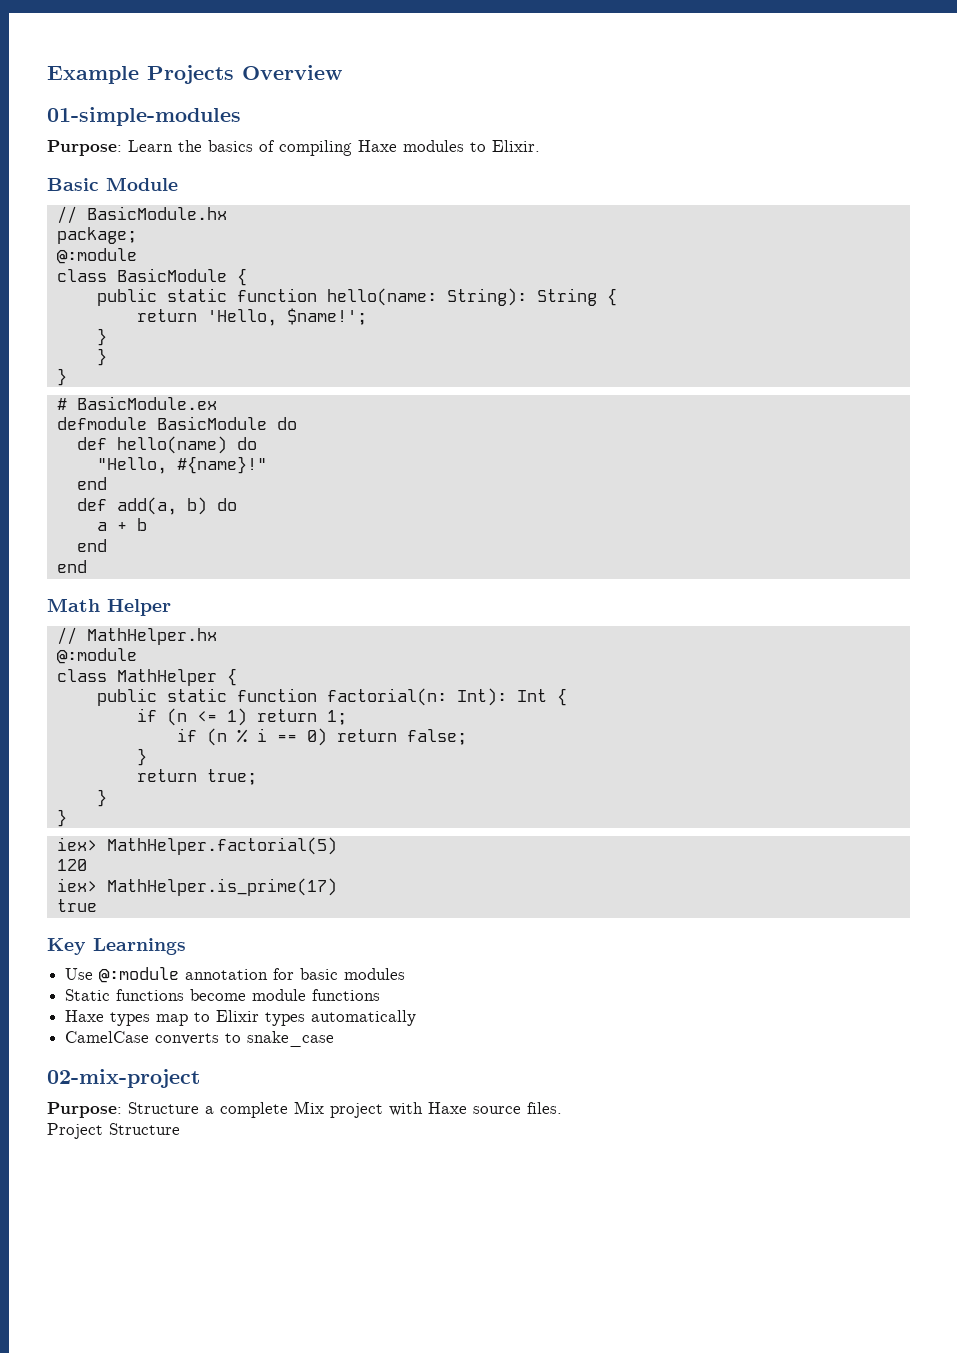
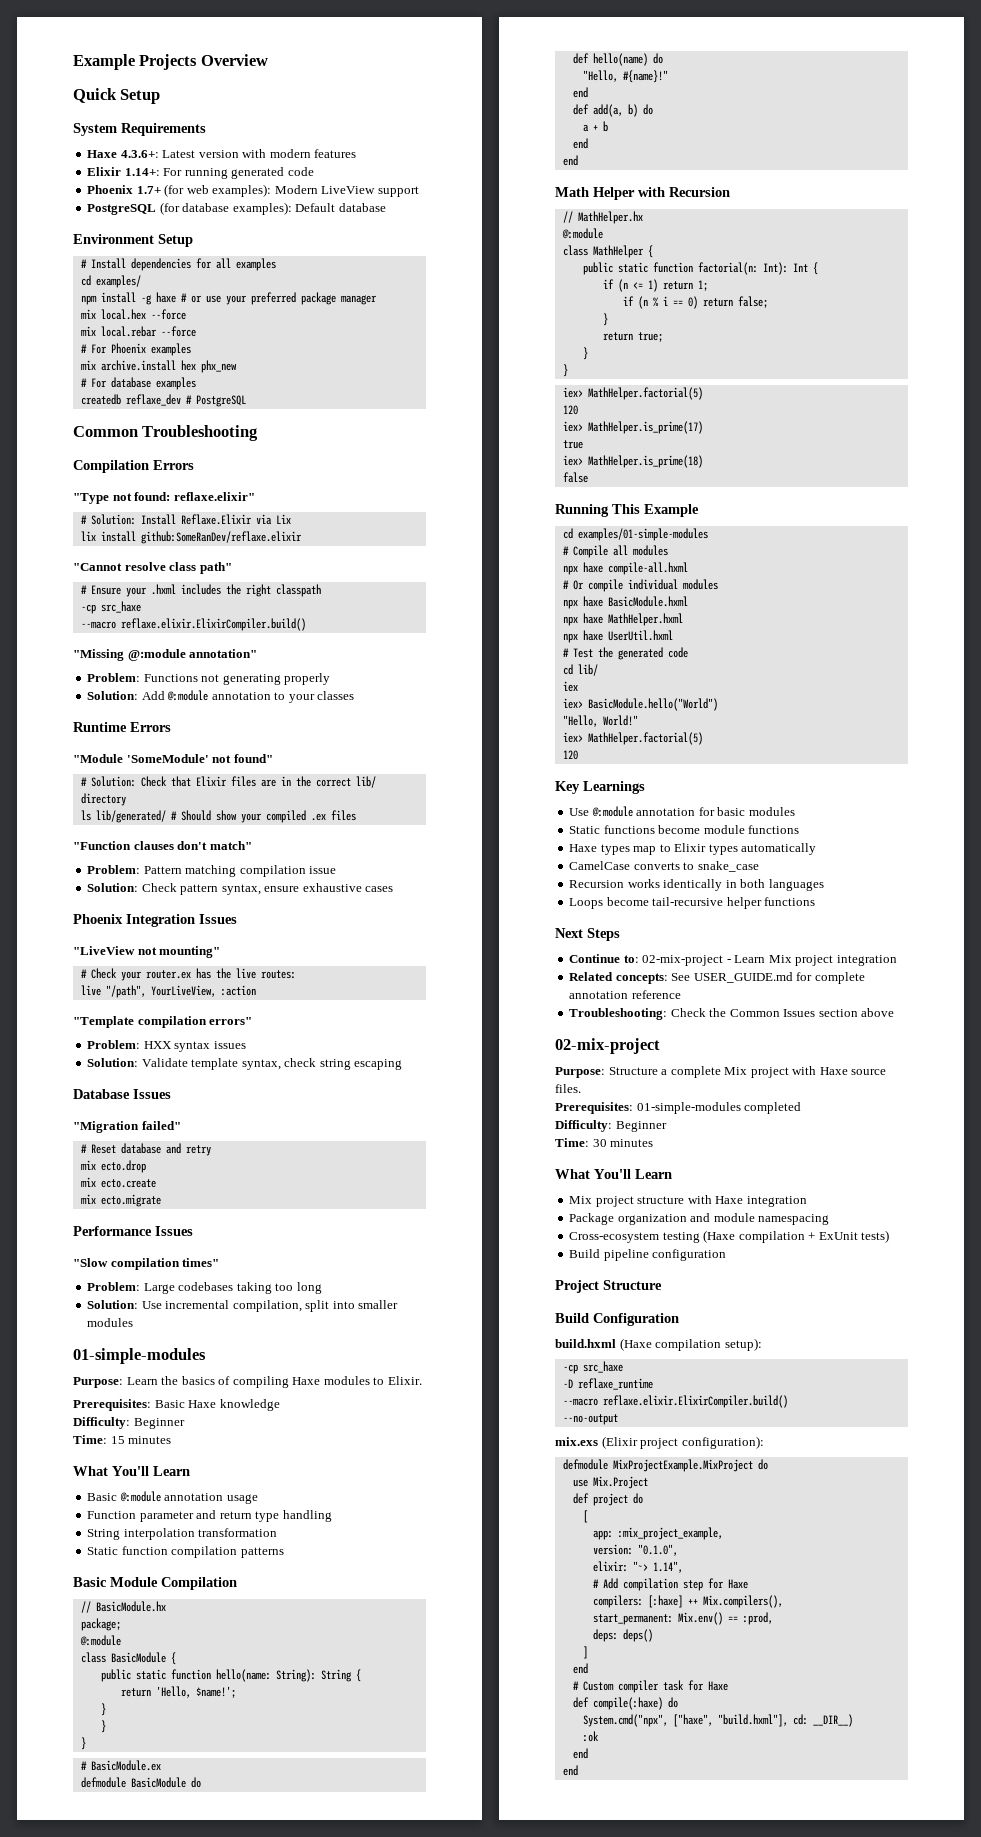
(342, 72) none -> [73,88,161,104] [73,123,206,136] [87,149,357,158] [87,167,314,179] [87,184,419,197] [87,202,386,215] [73,234,193,247] [80,258,276,271] [80,275,141,288] [80,292,377,305] [80,309,186,320] [80,326,196,337] [80,343,191,356] [80,360,237,373] [80,377,196,390] [80,394,246,407] [73,425,259,441] [73,460,194,473] [73,492,255,504] [80,514,291,525] [80,531,302,544] [73,562,232,574] [80,584,321,597] [80,601,141,614] [80,618,306,631] [73,649,258,661] [87,673,331,685] [87,690,355,703] [73,722,171,732] [73,754,273,763] [80,776,376,788] [80,793,126,806] [80,810,356,823] [73,841,252,850] [87,865,337,877] [87,883,394,895] [73,914,237,927] [73,946,221,958] [80,968,296,981] [80,985,256,998] [73,1016,253,1028] [87,1040,246,1052] [87,1058,403,1070] [73,1089,171,1099] [73,1121,181,1133] [80,1143,211,1156] [80,1160,146,1173] [80,1177,156,1188] [80,1194,161,1207] [73,1226,193,1236] [73,1258,220,1270] [87,1282,322,1294] [87,1300,399,1312] [87,1318,134,1327] // Quick Setup // System Requirements // Haxe 4.3.6+: Latest version with modern features // Elixir 1.14+: For running generated code // Phoenix 1.7+ (for web examples): Modern LiveView support // PostgreSQL (for database examples): Default database // Environment Setup // # Install dependencies for all examples // cd examples/ // npm install -g haxe # or use your preferred package manager // mix local.hex --force // mix local.rebar --force // # For Phoenix examples // mix archive.install hex phx_new // # For database examples // createdb reflaxe_dev # PostgreSQL // Common Troubleshooting // Compilation Errors // "Type not found: reflaxe.elixir" // # Solution: Install Reflaxe.Elixir via Lix // lix install github:SomeRanDev/reflaxe.elixir // "Cannot resolve class path" // # Ensure your .hxml includes the right classpath // -cp src_haxe // --macro reflaxe.elixir.ElixirCompiler.build() // "Missing @:module annotation" // Problem: Functions not generating properly // Solution: Add @:module annotation to your classes // Runtime Errors // "Module 'SomeModule' not found" // # Solution: Check that Elixir files are in the correct lib/ directory // ls lib/generated/ # Should show your compiled .ex files // "Function clauses don't match" // Problem: Pattern matching compilation issue // Solution: Check pattern syntax, ensure exhaustive cases // Phoenix Integration Issues // "LiveView not mounting" // # Check your router.ex has the live routes: // live "/path", YourLiveView, :action // "Template compilation errors" // Problem: HXX syntax issues // Solution: Validate template syntax, check string escaping // Database Issues // "Migration failed" // # Reset database and retry // mix ecto.drop // mix ecto.create // mix ecto.migrate // Performance Issues // "Slow compilation times" // Problem: Large codebases taking too long // Solution: Use incremental compilation, split into smaller modules
(540, 146) none -> [73,1399,280,1411] [73,1417,185,1429] [73,1435,172,1444] [73,1466,190,1476] [87,1491,258,1504] [87,1510,332,1522] [87,1528,278,1540] [87,1546,284,1558] // Prerequisites: Basic Haxe knowledge // Difficulty: Beginner // Time: 15 minutes // What You'll Learn // Basic @:module annotation usage // Function parameter and return type handling // String interpolation transformation // Static function compilation patterns
(178, 184) none -> [161,1577,237,1590] Compilation
(171, 607) none -> [638,187,730,197] with Recursion
(97, 905) none -> [562,455,703,468] [562,472,588,483] [555,504,699,517] [562,528,708,541] [562,545,668,558] [562,562,688,575] [562,579,718,592] [562,596,688,609] [562,613,683,626] [562,630,673,643] [562,647,688,660] [562,664,598,676] [562,681,578,692] [562,698,718,711] [562,715,638,727] [562,732,703,745] [562,750,578,760] // iex> MathHelper.is_prime(18) // false // Running This Example // cd examples/01-simple-modules // # Compile all modules // npx haxe compile-all.hxml // # Or compile individual modules // npx haxe BasicModule.hxml // npx haxe MathHelper.hxml // npx haxe UserUtil.hxml // # Test the generated code // cd lib/ // iex // iex> BasicModule.hello("World") // "Hello, World!" // iex> MathHelper.factorial(5) // 120
(335, 1039) none -> [569,879,824,891] [569,897,816,909] [555,928,620,941] [569,954,897,966] [569,972,865,984] [569,990,681,999] [569,1008,895,1020] // Recursion works identically in both languages // Loops become tail-recursive helper functions // Next Steps // Continue to: 02-mix-project - Learn Mix project integration // Related concepts: See USER_GUIDE.md for complete annotation reference // Troubleshooting: Check the Common Issues section above
[47,1123,180,1139] Project Structure -> [555,1102,802,1114] [555,1120,667,1132] [555,1138,654,1147] [555,1169,672,1179] [569,1195,807,1207] [569,1213,830,1225] [569,1230,890,1243] [569,1249,727,1261] [555,1280,662,1293] [555,1313,679,1326] [555,1338,762,1351] [562,1361,623,1374] [562,1378,653,1390] [562,1395,788,1408] [562,1414,618,1425] [555,1436,764,1449] [562,1459,768,1472] [572,1476,648,1489] [572,1493,643,1506] [582,1510,588,1523] [592,1527,723,1540] [592,1544,678,1556] [592,1561,683,1573] [592,1578,748,1591] [592,1595,783,1608] [592,1612,773,1625] [592,1629,653,1642] [582,1646,588,1659] [572,1663,588,1674] [572,1680,728,1693] [572,1697,678,1710] [582,1714,853,1727] [582,1731,599,1742] [572,1748,588,1759] [562,1765,578,1776] Prerequisites: 01-simple-modules completed // Difficulty: Beginner // Time: 30 minutes // What You'll Learn // Mix project structure with Haxe integration // Package organization and module namespacing // Cross-ecosystem testing (Haxe compilation + ExUnit tests) // Build pipeline configuration // Project Structure // Build Configuration // build.hxml (Haxe compilation setup): // -cp src_haxe // -D reflaxe_runtime // --macro reflaxe.elixir.ElixirCompiler.build() // --no-output // mix.exs (Elixir project configuration): // defmodule MixProjectExample.MixProject do // use Mix.Project // def project do // [ // app: :mix_project_example, // version: "0.1.0", // elixir: "~> 1.14", // # Add compilation step for Haxe // compilers: [:haxe] ++ Mix.compilers(), // start_permanent: Mix.env() == :prod, // deps: deps() // ] // end // # Custom compiler task for Haxe // def compile(:haxe) do // System.cmd("npx", ["haxe", "build.hxml"], cd: __DIR__) // :ok // end // end

